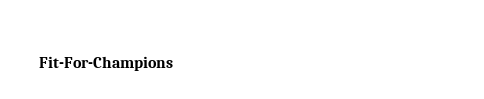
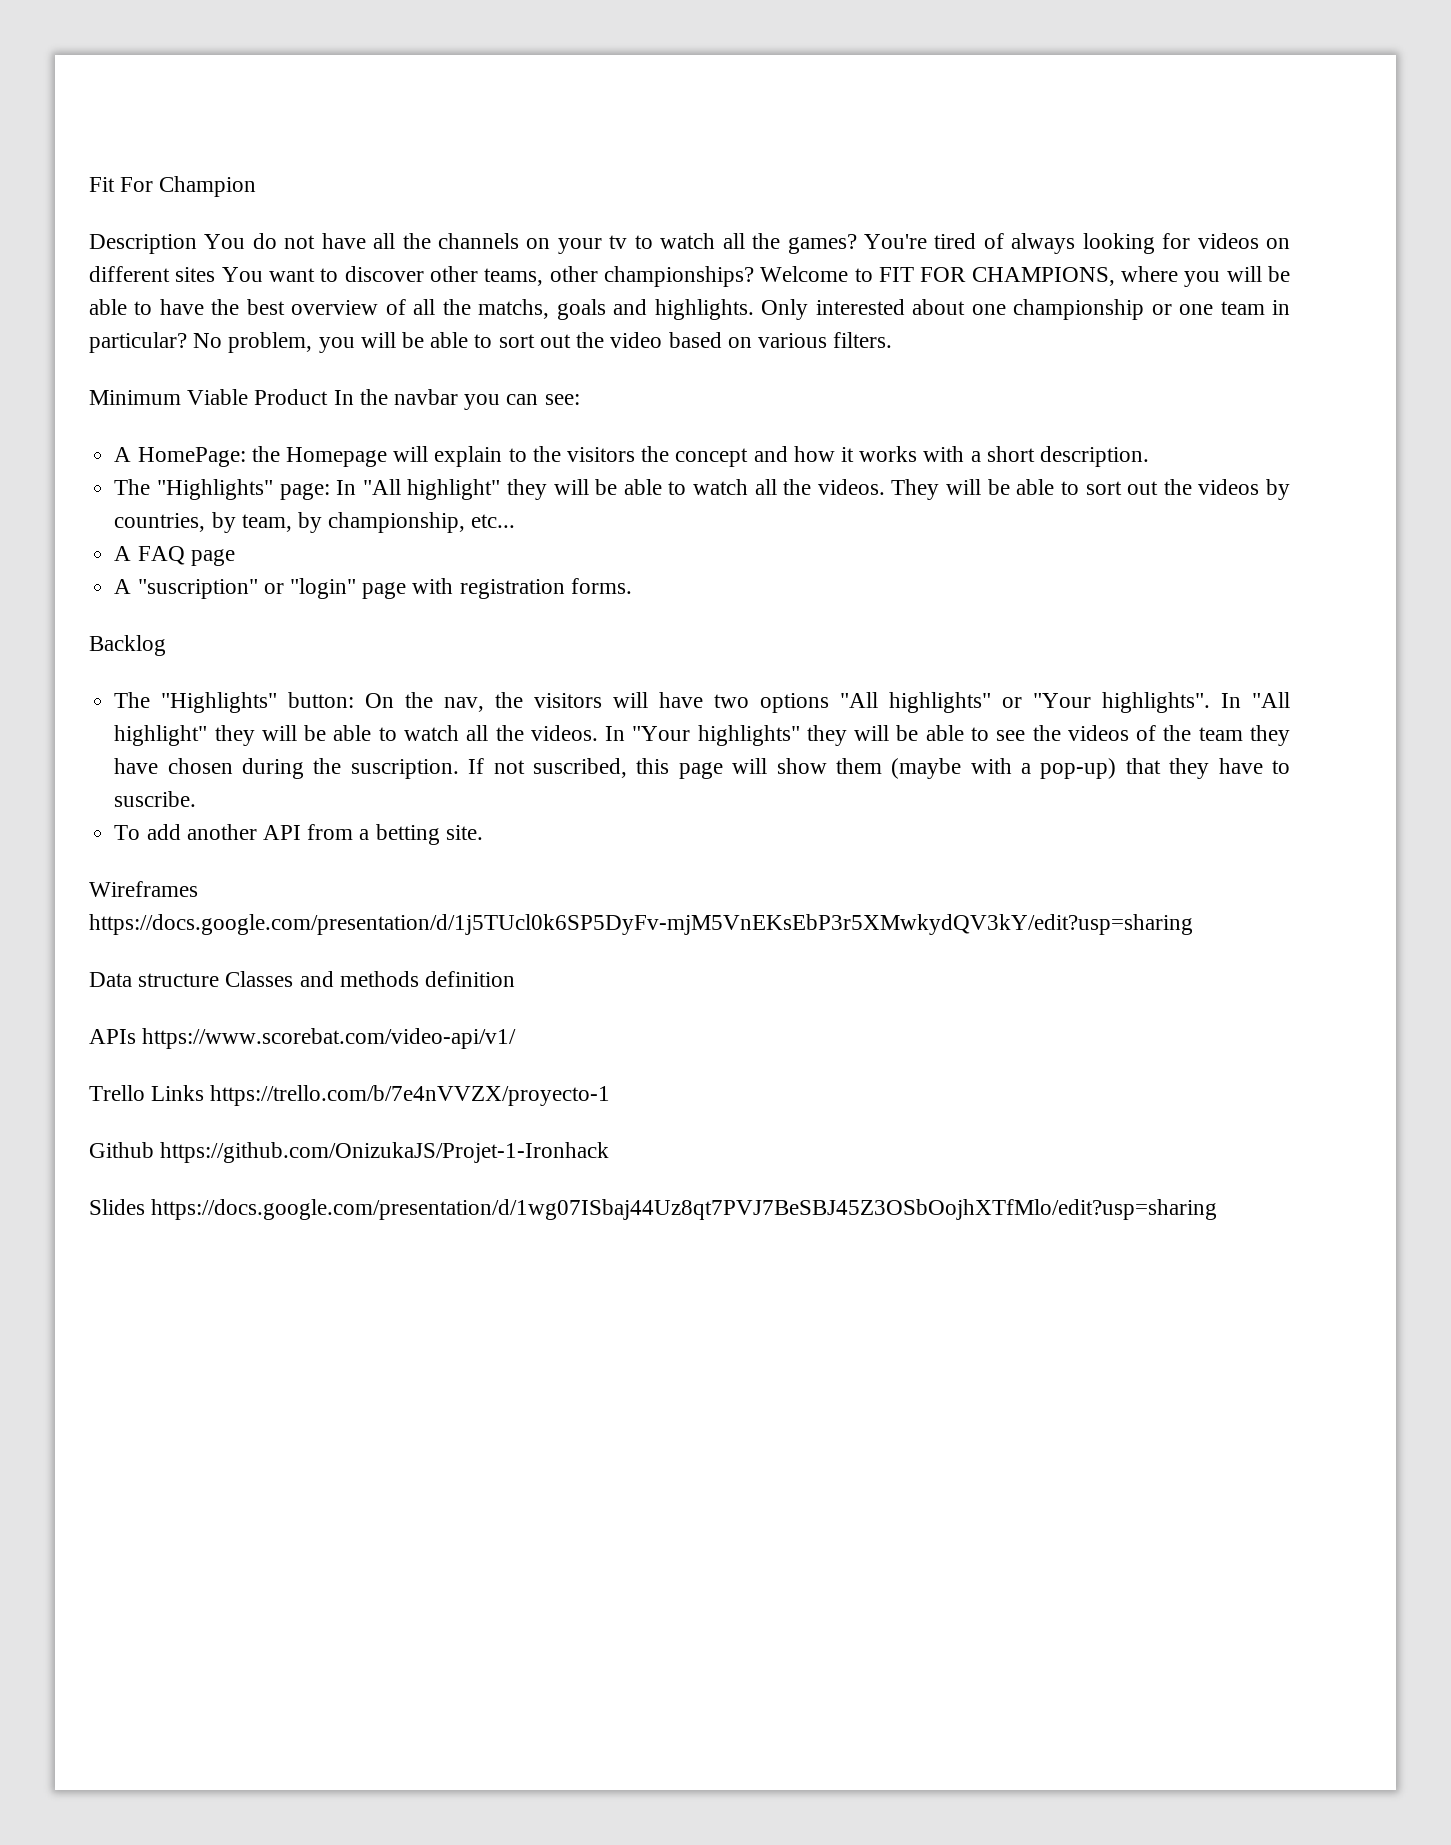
[39,56,173,71] Fit-For-Champions -> [89,176,257,197] [89,233,1290,254] [89,266,1290,287] [89,299,1290,320] [89,332,893,353] [89,389,580,410] [114,446,1150,467] [114,479,1290,500] [114,512,516,533] [114,546,235,566] [114,578,632,599] [89,635,166,656] [114,692,1291,713] [114,725,1291,746] [114,758,1290,779] [114,791,197,807] [114,824,483,845] [89,881,198,897] [89,914,1193,935] [89,971,516,987] [89,1028,517,1049] [89,1085,611,1106] [89,1142,610,1163] [89,1199,1218,1220] Fit For Champion // Description You do not have all the channels on your tv to watch all the games? You're tired of always looking for videos on different sites You want to discover other teams, other championships? Welcome to FIT FOR CHAMPIONS, where you will be able to have the best overview of all the matchs, goals and highlights. Only interested about one championship or one team in particular? No problem, you will be able to sort out the video based on various filters. // Minimum Viable Product In the navbar you can see: // A HomePage: the Homepage will explain to the visitors the concept and how it works with a short description. // The "Highlights" page: In "All highlight" they will be able to watch all the videos. They will be able to sort out the videos by countries, by team, by championship, etc... // A FAQ page // A "suscription" or "login" page with registration forms. // Backlog // The "Highlights" button: On the nav, the visitors will have two options "All highlights" or "Your highlights". In "All highlight" they will be able to watch all the videos. In "Your highlights" they will be able to see the videos of the team they have chosen during the suscription. If not suscribed, this page will show them (maybe with a pop-up) that they have to suscribe. // To add another API from a betting site. // Wireframes https://docs.google.com/presentation/d/1j5TUcl0k6SP5DyFv-mjM5VnEKsEbP3r5XMwkydQV3kY/edit?usp=sharing // Data structure Classes and methods definition // APIs https://www.scorebat.com/video-api/v1/ // Trello Links https://trello.com/b/7e4nVVZX/proyecto-1 // Github https://github.com/OnizukaJS/Projet-1-Ironhack // Slides https://docs.google.com/presentation/d/1wg07ISbaj44Uz8qt7PVJ7BeSBJ45Z3OSbOojhXTfMlo/edit?usp=sharing

